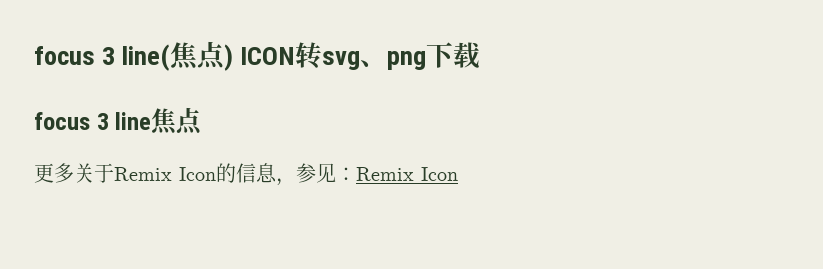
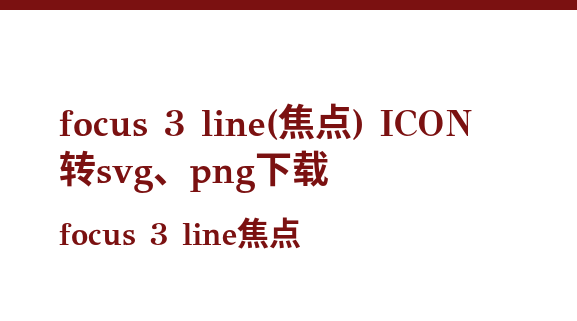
[34,163,458,186] // 更多关于Remix Icon的信息，参见：Remix Icon -> (301, 233) none

